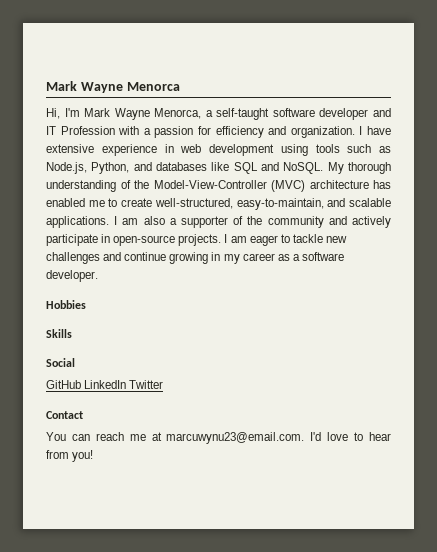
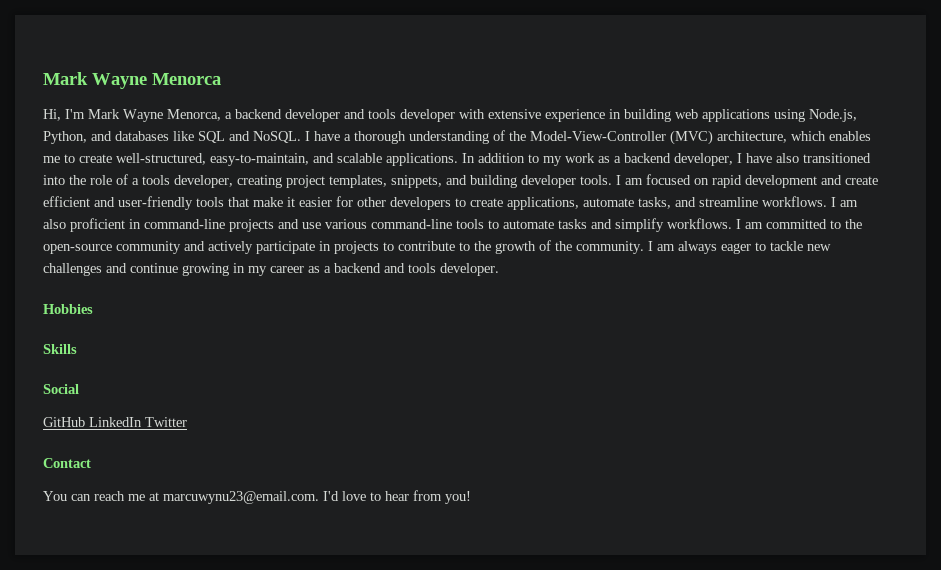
[216,108,391,120] [46,126,391,138] [46,144,391,156] self-taught software developer and IT Profession with a passion for efficiency and organization. I have extensive experience in web development using tools such as -> [235,109,805,122] backend developer and tools developer with extensive experience in building web applications using
[327,162,344,174] My -> [305,131,351,141] I have a
[309,180,391,189] [46,198,85,207] architecture has enabled -> [717,131,871,143] architecture, which enables
[114,216,263,228] I am also a supporter of the -> [462,153,871,166] [43,174,878,188] [43,196,858,210] [43,218,862,232] [43,244,112,254] In addition to my work as a backend developer, I have also transitioned into the role of a tools developer, creating project templates, snippets, and building developer tools. I am focused on rapid development and create efficient and user-friendly tools that make it easier for other developers to create applications, automate tasks, and streamline workflows. I am also proficient in command-line projects and use various command-line tools to automate tasks and simplify workflows. I am committed to the open-source
[113,234,247,246] open-source projects. I am -> [334,240,717,254] projects to contribute to the growth of the community. I am always
[301,252,344,261] software -> [334,263,436,273] backend and tools

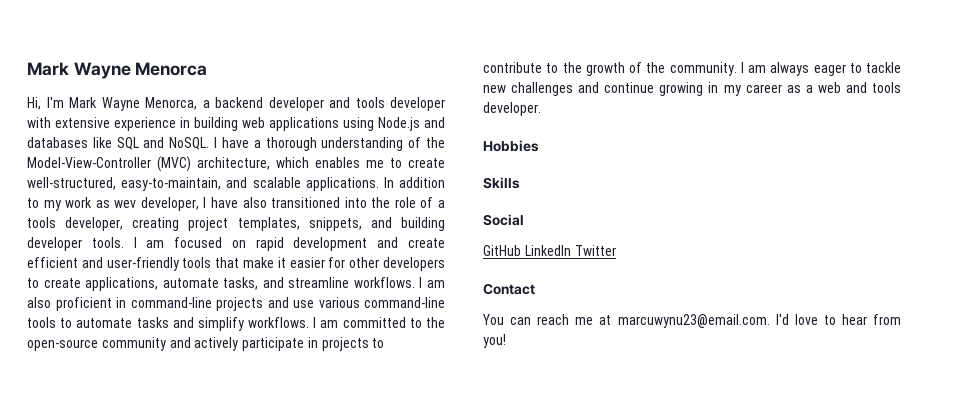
[809,109,857,122] [43,131,87,144] Node.js, Python, -> [378,117,420,131] Node.js
[614,153,671,163] a backend -> [114,200,137,208] wev
[334,263,381,273] backend -> [817,82,841,93] web

